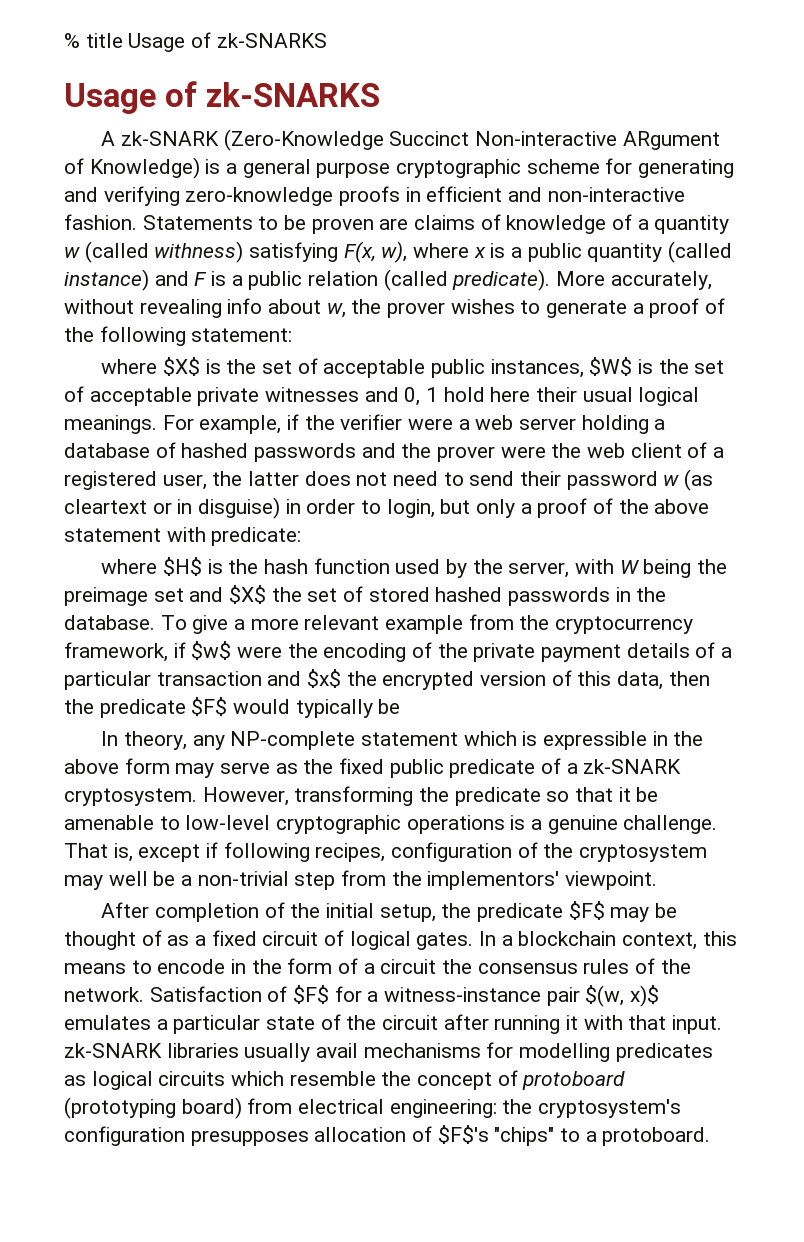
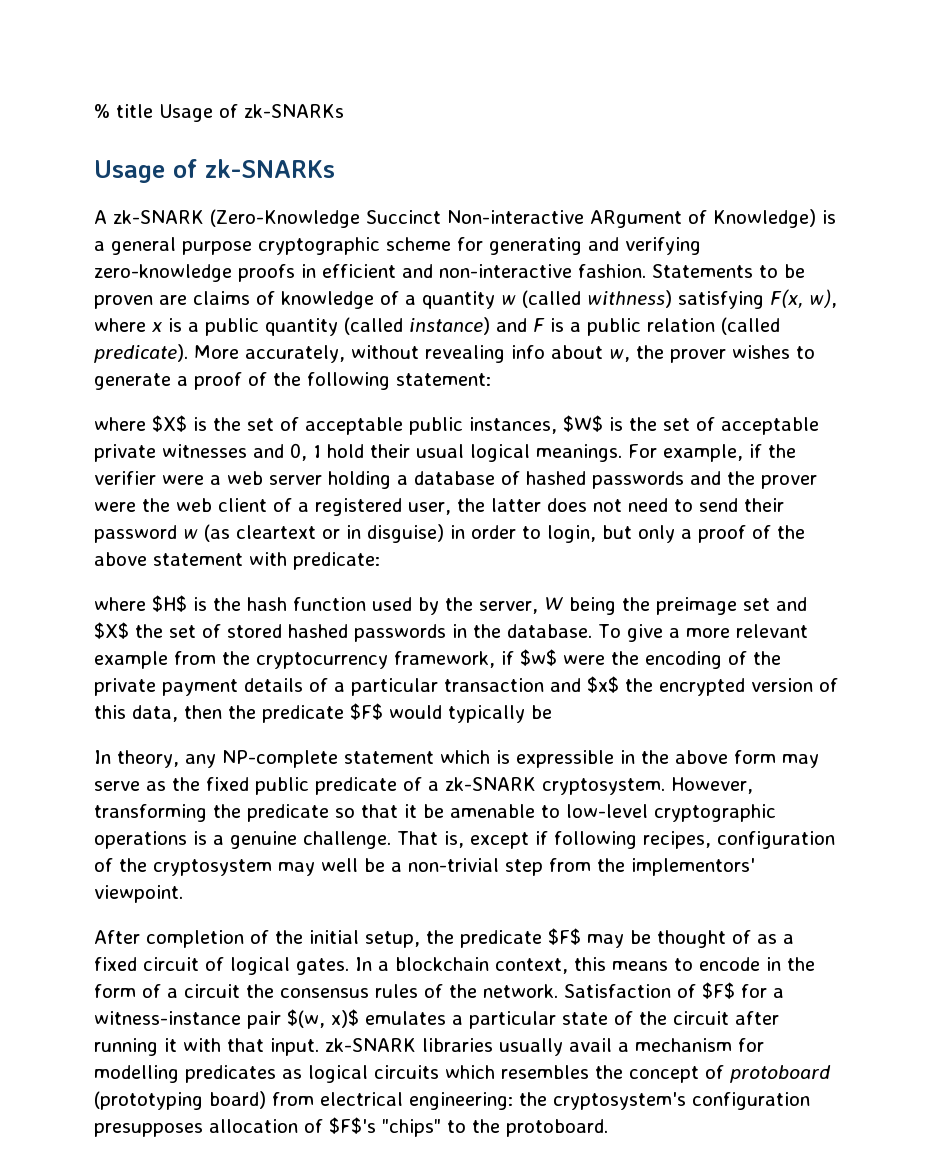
[216,33,327,48] [64,81,380,114] zk-SNARKS // Usage of zk-SNARKS -> [244,104,344,118] [94,159,335,183] zk-SNARKs // Usage of zk-SNARKs
[490,387,531,402] here -> (364, 451) none
[575,559,615,574] with -> (538, 607) none
[363,1043,481,1058] mechanisms -> [618,1038,732,1052] a mechanism
[289,1071,376,1086] resemble -> [501,1065,589,1079] resembles
[585,1131,597,1142] a -> [472,1119,500,1133] the

